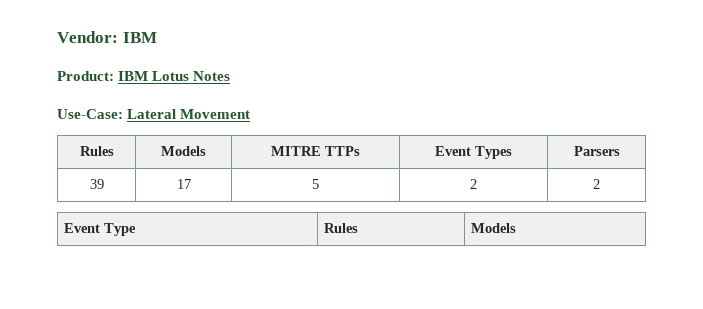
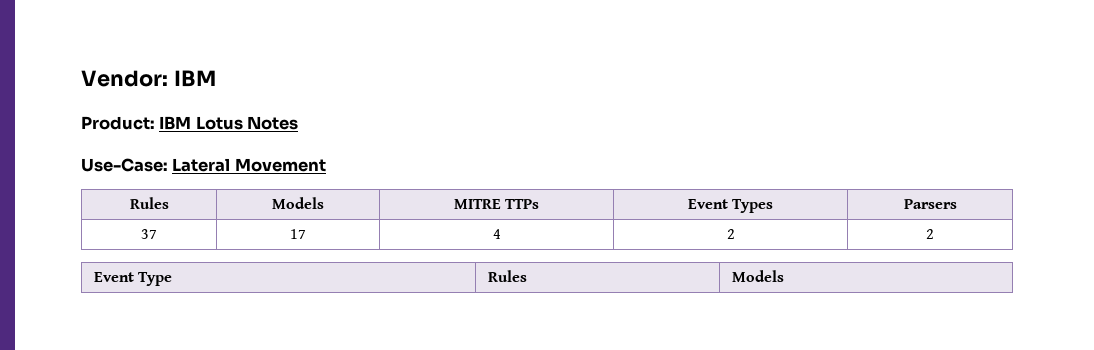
[89,179,104,189] 39 -> [141,229,157,239] 37
[312,179,319,189] 5 -> [492,229,501,239] 4

